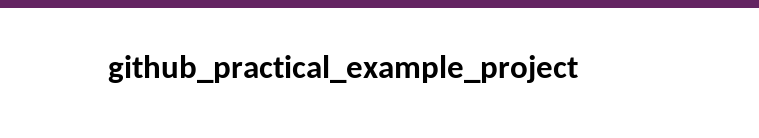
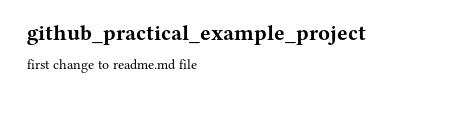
(578, 69) none -> [27,59,197,73] // first change to readme.md file

